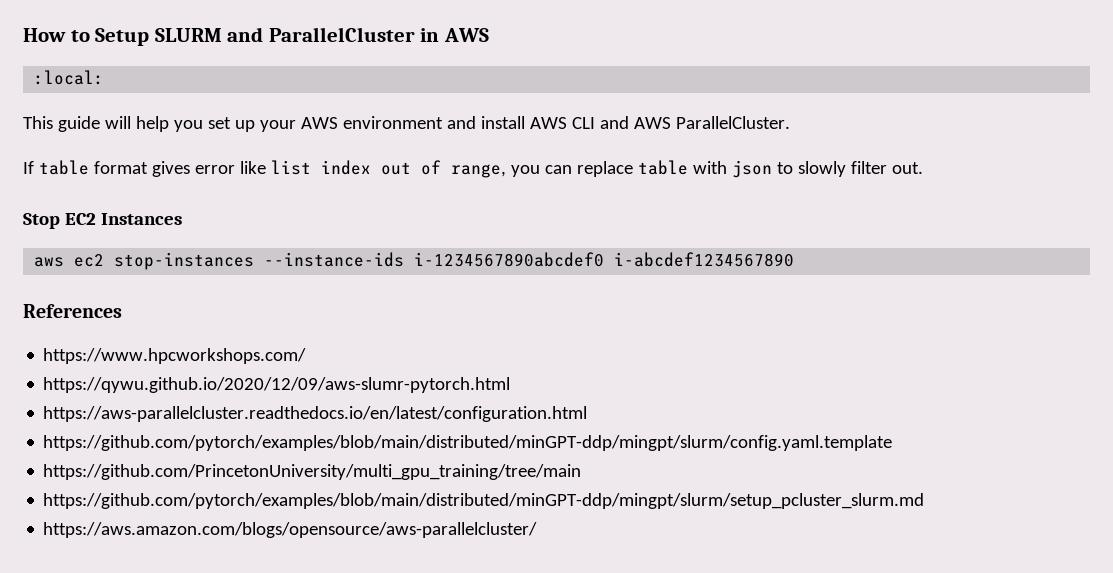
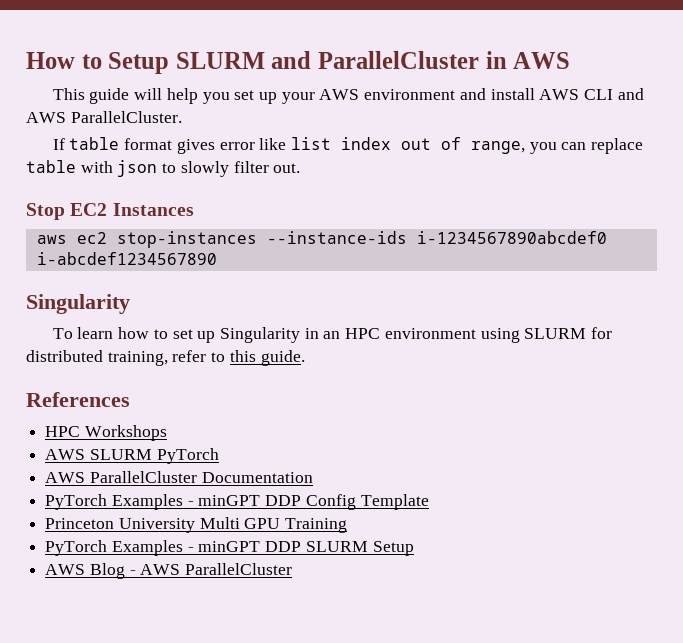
[34,70,105,85] // :local: -> (571, 60) none
[23,304,122,318] [43,348,307,364] [43,377,511,393] [43,406,588,422] [43,435,893,451] [43,464,582,480] [43,493,925,509] [43,522,538,538] References // https://www.hpcworkshops.com/ // https://qywu.github.io/2020/12/09/aws-slumr-pytorch.html // https://aws-parallelcluster.readthedocs.io/en/latest/configuration.html // https://github.com/pytorch/examples/blob/main/distributed/minGPT-ddp/mingpt/slurm/config.yaml.template // https://github.com/PrincetonUniversity/multi_gpu_training/tree/main // https://github.com/pytorch/examples/blob/main/distributed/minGPT-ddp/mingpt/slurm/setup_pcluster_slurm.md // https://aws.amazon.com/blogs/opensource/aws-parallelcluster/ -> [26,294,130,314] [52,327,613,343] [26,350,305,366] [26,392,130,407] [45,425,167,441] [45,448,219,464] [45,471,313,483] [45,494,429,510] [45,517,348,533] [45,540,414,556] [45,563,293,579] Singularity // To learn how to set up Singularity in an HPC environment using SLURM for distributed training, refer to this guide. // References // HPC Workshops // AWS SLURM PyTorch // AWS ParallelCluster Documentation // PyTorch Examples - minGPT DDP Config Template // Princeton University Multi GPU Training // PyTorch Examples - minGPT DDP SLURM Setup // AWS Blog - AWS ParallelCluster

